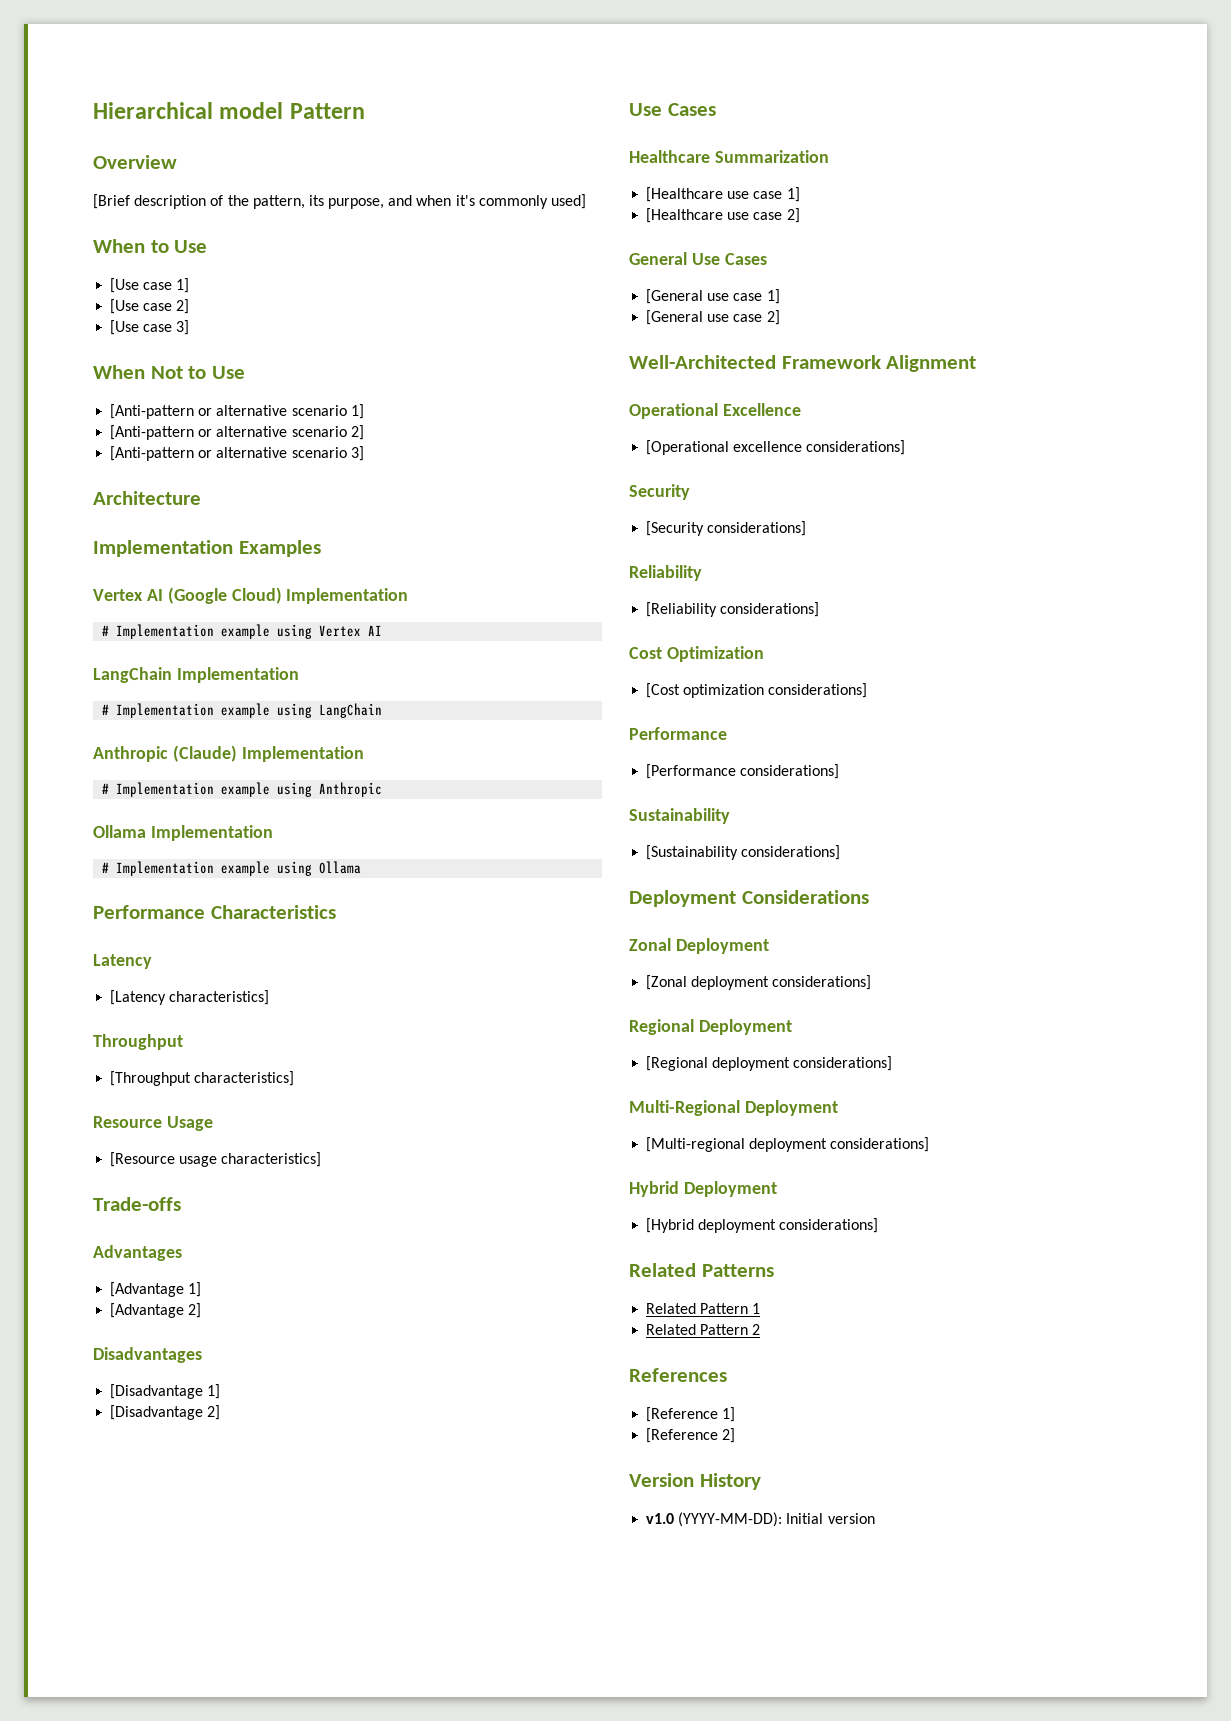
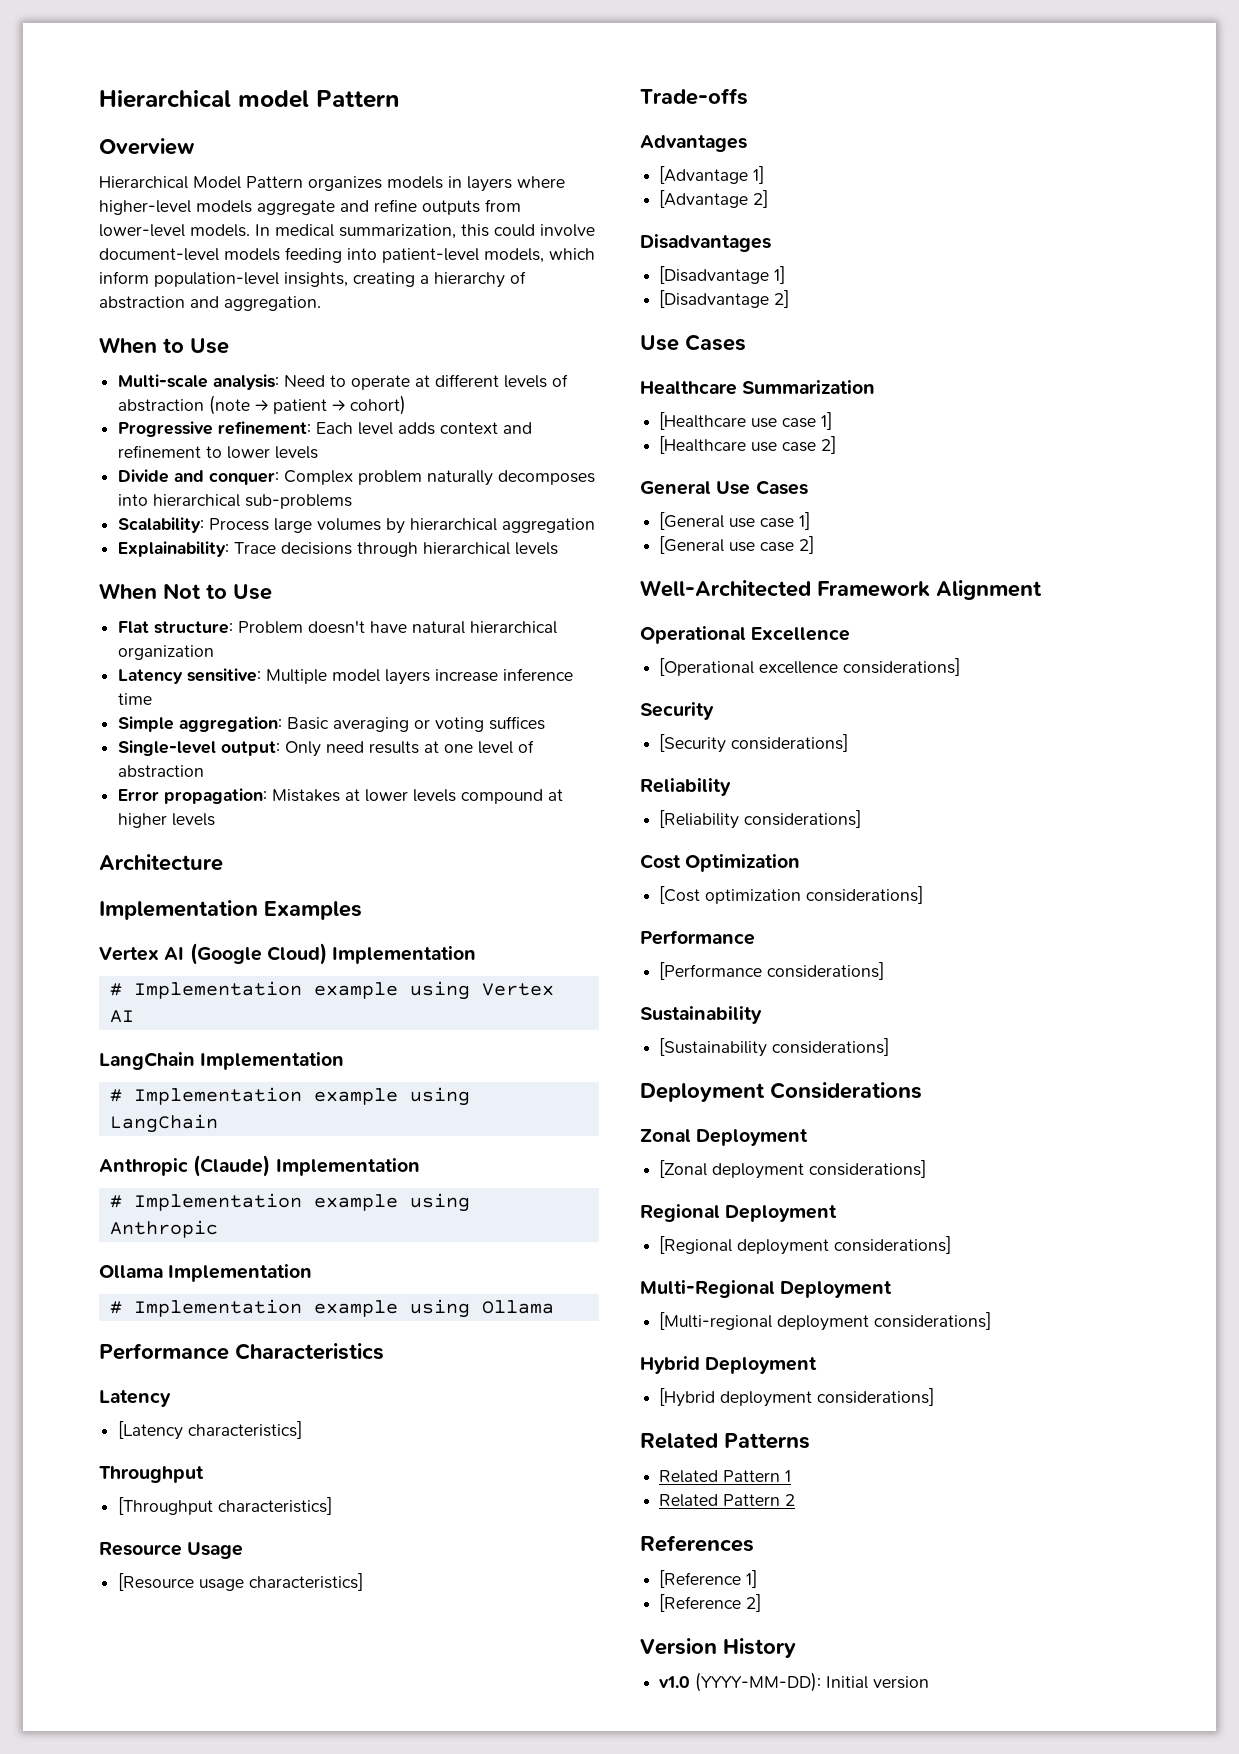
[93,194,587,209] [93,239,208,253] [110,278,190,293] [110,299,190,314] [110,320,190,335] [93,365,246,379] [110,404,364,419] [110,425,364,440] [110,446,364,461] [Brief description of the pattern, its purpose, and when it's commonly used] // When to Use // [Use case 1] // [Use case 2] // [Use case 3] // When Not to Use // [Anti-pattern or alternative scenario 1] // [Anti-pattern or alternative scenario 2] // [Anti-pattern or alternative scenario 3] -> [99,176,565,192] [99,199,521,215] [99,224,595,239] [99,247,595,263] [99,271,526,288] [99,296,321,311] [99,337,229,354] [118,374,569,390] [118,395,407,415] [118,421,533,437] [118,445,319,459] [118,469,596,486] [118,494,353,509] [118,517,596,534] [118,541,559,557] [99,583,272,600] [118,620,558,634] [118,645,215,660] [118,668,574,685] [118,693,153,705] [118,716,546,732] [118,740,535,757] [118,765,205,778] [118,788,564,804] [118,813,216,828] Hierarchical Model Pattern organizes models in layers where higher-level models aggregate and refine outputs from lower-level models. In medical summarization, this could involve document-level models feeding into patient-level models, which inform population-level insights, creating a hierarchy of abstraction and aggregation. // When to Use // Multi-scale analysis: Need to operate at different levels of abstraction (note → patient → cohort) // Progressive refinement: Each level adds context and refinement to lower levels // Divide and conquer: Complex problem naturally decomposes into hierarchical sub-problems // Scalability: Process large volumes by hierarchical aggregation // Explainability: Trace decisions through hierarchical levels // When Not to Use // Flat structure: Problem doesn't have natural hierarchical organization // Latency sensitive: Multiple model layers increase inference time // Simple aggregation: Basic averaging or voting suffices // Single-level output: Only need results at one level of abstraction // Error propagation: Mistakes at lower levels compound at higher levels

